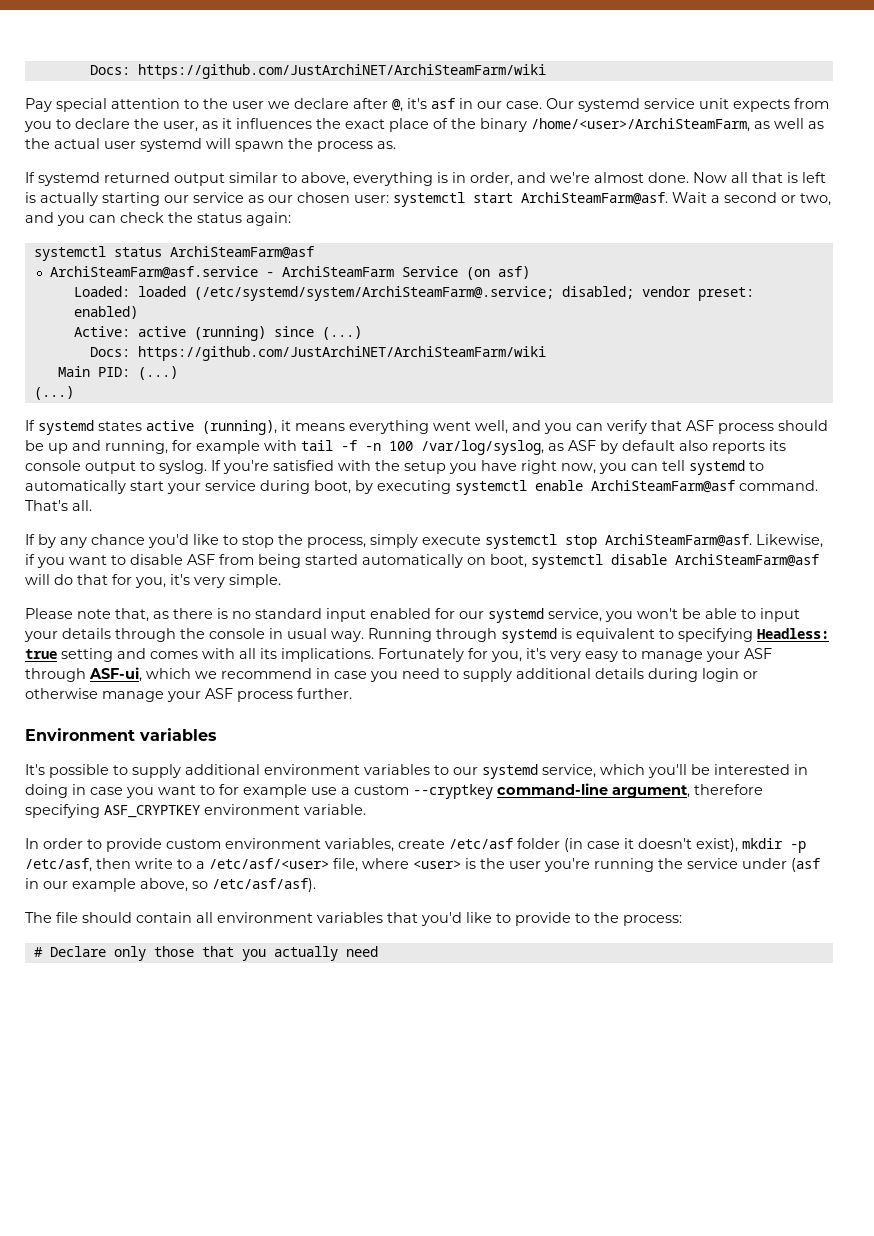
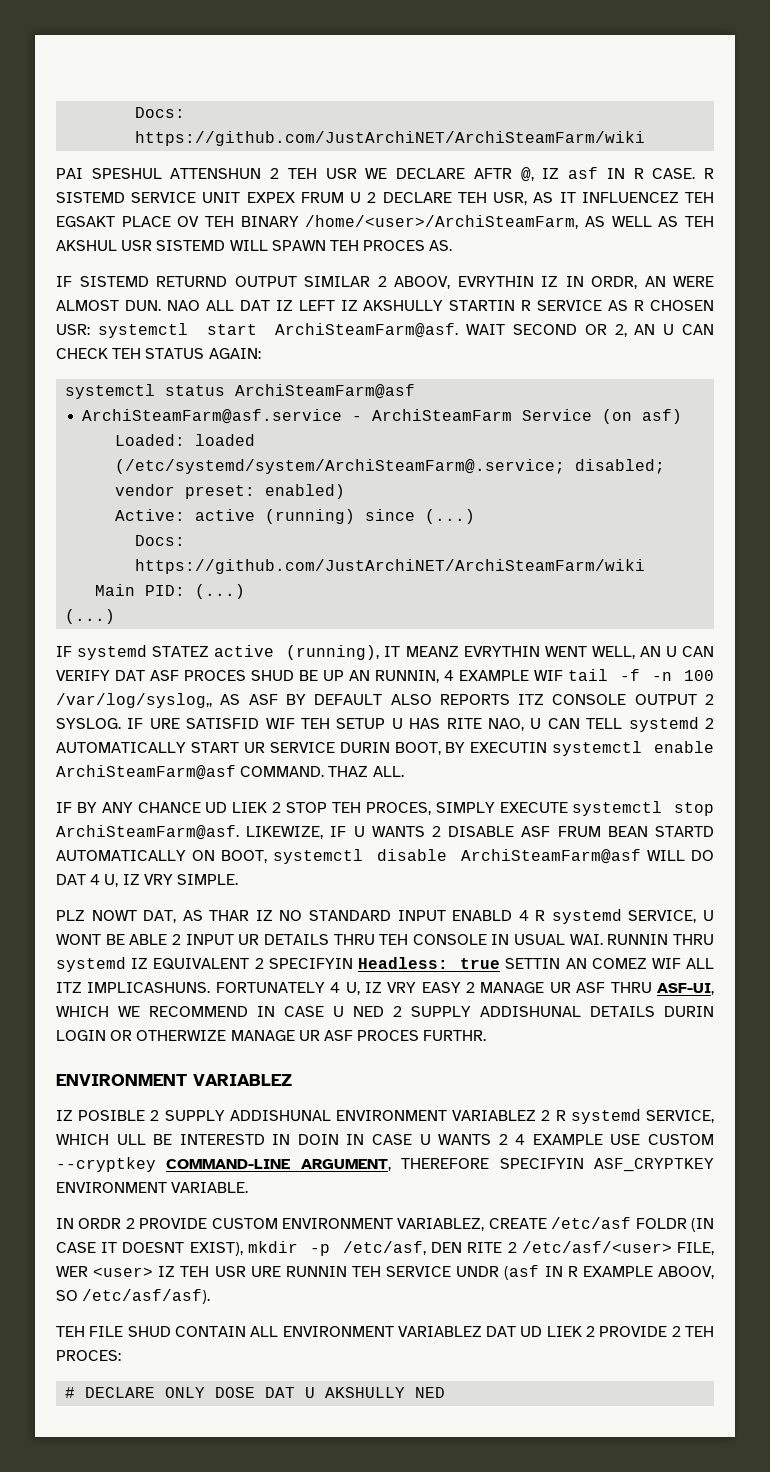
[89,64,546,79] [25,98,829,112] [24,118,824,132] [25,138,396,152] [25,172,826,186] [25,192,831,207] [25,212,291,226] Docs: https://github.com/JustArchiNET/ArchiSteamFarm/wiki // Pay special attention to the user we declare after @, it's asf in our case. Our systemd service unit expects from you to declare the user, as it influences the exact place of the binary /home/<user>/ArchiSteamFarm, as well as the actual user systemd will spawn the process as. // If systemd returned output similar to above, everything is in order, and we're almost done. Now all that is left is actually starting our service as our chosen user: systemctl start ArchiSteamFarm@asf. Wait a second or two, and you can check the status again: -> [135,107,186,118] [135,131,646,146] [56,167,715,182] [56,192,714,205] [56,215,714,229] [56,240,453,251] [56,276,714,289] [56,300,715,311] [56,323,714,338] [56,348,261,359] Docs: https://github.com/JustArchiNET/ArchiSteamFarm/wiki // PAI SPESHUL ATTENSHUN 2 TEH USR WE DECLARE AFTR @, IZ asf IN R CASE. R SISTEMD SERVICE UNIT EXPEX FRUM U 2 DECLARE TEH USR, AS IT INFLUENCEZ TEH EGSAKT PLACE OV TEH BINARY /home/<user>/ArchiSteamFarm, AS WELL AS TEH AKSHUL USR SISTEMD WILL SPAWN TEH PROCES AS. // IF SISTEMD RETURND OUTPUT SIMILAR 2 ABOOV, EVRYTHIN IZ IN ORDR, AN WERE ALMOST DUN. NAO ALL DAT IZ LEFT IZ AKSHULLY STARTIN R SERVICE AS R CHOSEN USR: systemctl start ArchiSteamFarm@asf. WAIT SECOND OR 2, AN U CAN CHECK TEH STATUS AGAIN:
[25,420,828,435] [25,440,786,455] [25,460,764,475] [25,480,818,495] [25,500,92,511] [25,534,823,549] [25,554,819,569] [25,574,281,588] [25,608,800,623] [24,628,829,643] [25,648,772,662] [25,667,758,682] [25,688,352,702] [25,728,217,741] [25,764,808,779] [25,783,763,799] [25,804,366,818] [25,838,806,853] [25,858,820,872] [25,878,316,892] [25,912,682,926] [33,946,378,961] If systemd states active (running), it means everything went well, and you can verify that ASF process should be up and running, for example with tail -f -n 100 /var/log/syslog, as ASF by default also reports its console output to syslog. If you're satisfied with the setup you have right now, you can tell systemd to automatically start your service during boot, by executing systemctl enable ArchiSteamFarm@asf command. That's all. // If by any chance you'd like to stop the process, simply execute systemctl stop ArchiSteamFarm@asf. Likewise, if you want to disable ASF from being started automatically on boot, systemctl disable ArchiSteamFarm@asf will do that for you, it's very simple. // Please note that, as there is no standard input enabled for our systemd service, you won't be able to input your details through the console in usual way. Running through systemd is equivalent to specifying Headless: true setting and comes with all its implications. Fortunately for you, it's very easy to manage your ASF through ASF-ui, which we recommend in case you need to supply additional details during login or otherwise manage your ASF process further. // Environment variables // It's possible to supply additional environment variables to our systemd service, which you'll be interested in doing in case you want to for example use a custom --cryptkey command-line argument, therefore specifying ASF_CRYPTKEY environment variable. // In order to provide custom environment variables, create /etc/asf folder (in case it doesn't exist), mkdir -p /etc/asf, then write to a /etc/asf/<user> file, where <user> is the user you're running the service under (asf in our example above, so /etc/asf/asf). // The file should contain all environment variables that you'd like to provide to the process: // # Declare only those that you actually need -> [56,645,715,660] [56,669,714,683] [56,693,714,708] [56,717,714,732] [56,741,714,756] [56,765,404,780] [56,801,714,816] [56,825,714,840] [56,849,715,864] [56,874,238,887] [56,909,714,924] [56,934,714,945] [56,957,715,972] [56,982,714,995] [56,1006,714,1017] [56,1030,487,1041] [56,1074,292,1086] [56,1109,714,1124] [56,1134,714,1145] [56,1157,715,1172] [56,1182,249,1193] [56,1217,714,1232] [56,1241,715,1256] [56,1265,714,1280] [56,1289,211,1304] [56,1326,714,1337] [56,1350,121,1361] [65,1387,446,1398] IF systemd STATEZ active (running), IT MEANZ EVRYTHIN WENT WELL, AN U CAN VERIFY DAT ASF PROCES SHUD BE UP AN RUNNIN, 4 EXAMPLE WIF tail -f -n 100 /var/log/syslog,, AS ASF BY DEFAULT ALSO REPORTS ITZ CONSOLE OUTPUT 2 SYSLOG. IF URE SATISFID WIF TEH SETUP U HAS RITE NAO, U CAN TELL systemd 2 AUTOMATICALLY START UR SERVICE DURIN BOOT, BY EXECUTIN systemctl enable ArchiSteamFarm@asf COMMAND. THAZ ALL. // IF BY ANY CHANCE UD LIEK 2 STOP TEH PROCES, SIMPLY EXECUTE systemctl stop ArchiSteamFarm@asf. LIKEWIZE, IF U WANTS 2 DISABLE ASF FRUM BEAN STARTD AUTOMATICALLY ON BOOT, systemctl disable ArchiSteamFarm@asf WILL DO DAT 4 U, IZ VRY SIMPLE. // PLZ NOWT DAT, AS THAR IZ NO STANDARD INPUT ENABLD 4 R systemd SERVICE, U WONT BE ABLE 2 INPUT UR DETAILS THRU TEH CONSOLE IN USUAL WAI. RUNNIN THRU systemd IZ EQUIVALENT 2 SPECIFYIN Headless: true SETTIN AN COMEZ WIF ALL ITZ IMPLICASHUNS. FORTUNATELY 4 U, IZ VRY EASY 2 MANAGE UR ASF THRU ASF-UI, WHICH WE RECOMMEND IN CASE U NED 2 SUPPLY ADDISHUNAL DETAILS DURIN LOGIN OR OTHERWIZE MANAGE UR ASF PROCES FURTHR. // ENVIRONMENT VARIABLEZ // IZ POSIBLE 2 SUPPLY ADDISHUNAL ENVIRONMENT VARIABLEZ 2 R systemd SERVICE, WHICH ULL BE INTERESTD IN DOIN IN CASE U WANTS 2 4 EXAMPLE USE CUSTOM --cryptkey COMMAND-LINE ARGUMENT, THEREFORE SPECIFYIN ASF_CRYPTKEY ENVIRONMENT VARIABLE. // IN ORDR 2 PROVIDE CUSTOM ENVIRONMENT VARIABLEZ, CREATE /etc/asf FOLDR (IN CASE IT DOESNT EXIST), mkdir -p /etc/asf, DEN RITE 2 /etc/asf/<user> FILE, WER <user> IZ TEH USR URE RUNNIN TEH SERVICE UNDR (asf IN R EXAMPLE ABOOV, SO /etc/asf/asf). // TEH FILE SHUD CONTAIN ALL ENVIRONMENT VARIABLEZ DAT UD LIEK 2 PROVIDE 2 TEH PROCES: // # DECLARE ONLY DOSE DAT U AKSHULLY NED

